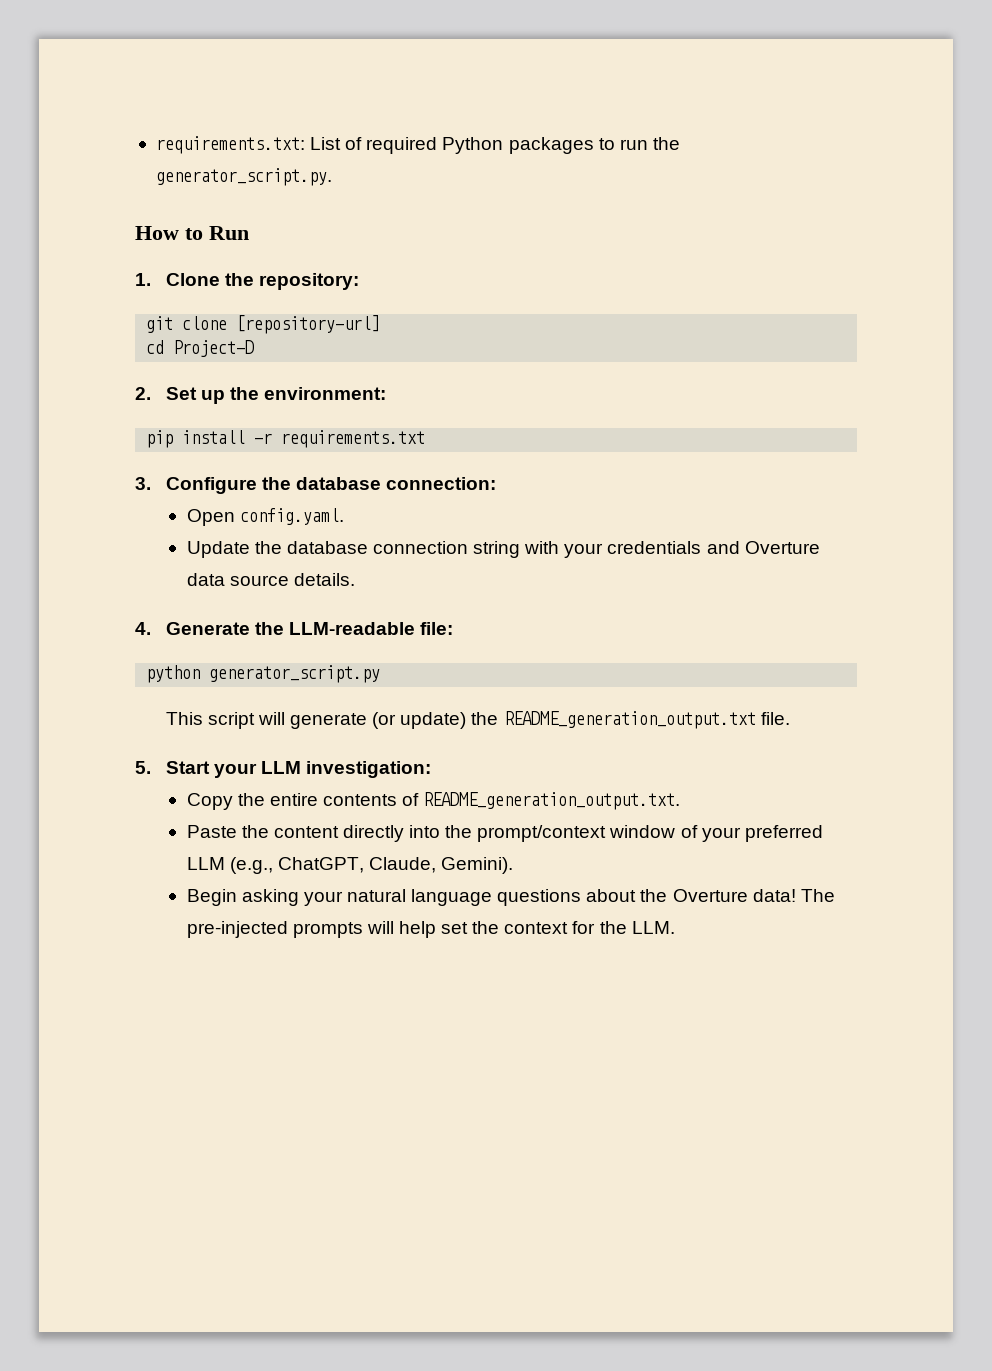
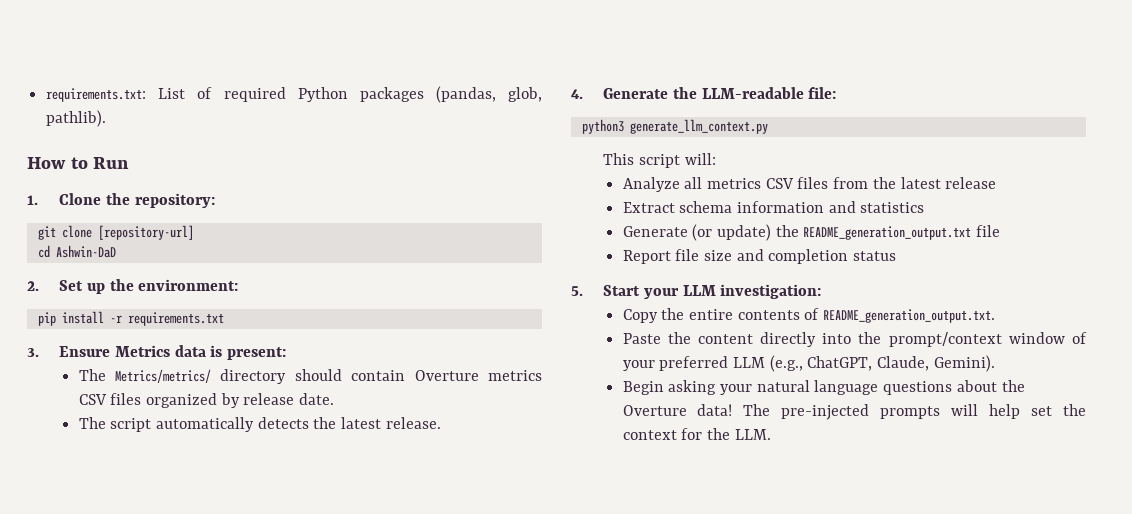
[598,137,680,150] [155,168,332,186] to run the generator_script.py. -> [435,86,542,103] [46,110,107,127] (pandas, glob, pathlib).
[173,340,255,357] Project-D -> [55,245,116,258] Ashwin-DaD
[165,477,497,494] [186,508,344,526] [186,541,820,558] [186,573,355,586] Configure the database connection: // Open config.yaml. // Update the database connection string with your credentials and Overture data source details. -> [59,345,287,360] [78,369,542,384] [78,393,335,408] [78,417,441,432] Ensure Metrics data is present: // The Metrics/metrics/ directory should contain Overture metrics CSV files organized by release date. // The script automatically detects the latest release.
[146,665,381,683] python generator_script.py -> [581,119,768,134] python3 generate_llm_context.py
[257,711,790,729] will generate (or update) the README_generation_output.txt file. -> [684,153,716,165] [622,177,997,192] [622,201,925,213] [622,224,1001,241] [622,249,897,264] will: // Analyze all metrics CSV files from the latest release // Extract schema information and statistics // Generate (or update) the README_generation_output.txt file // Report file size and completion status

